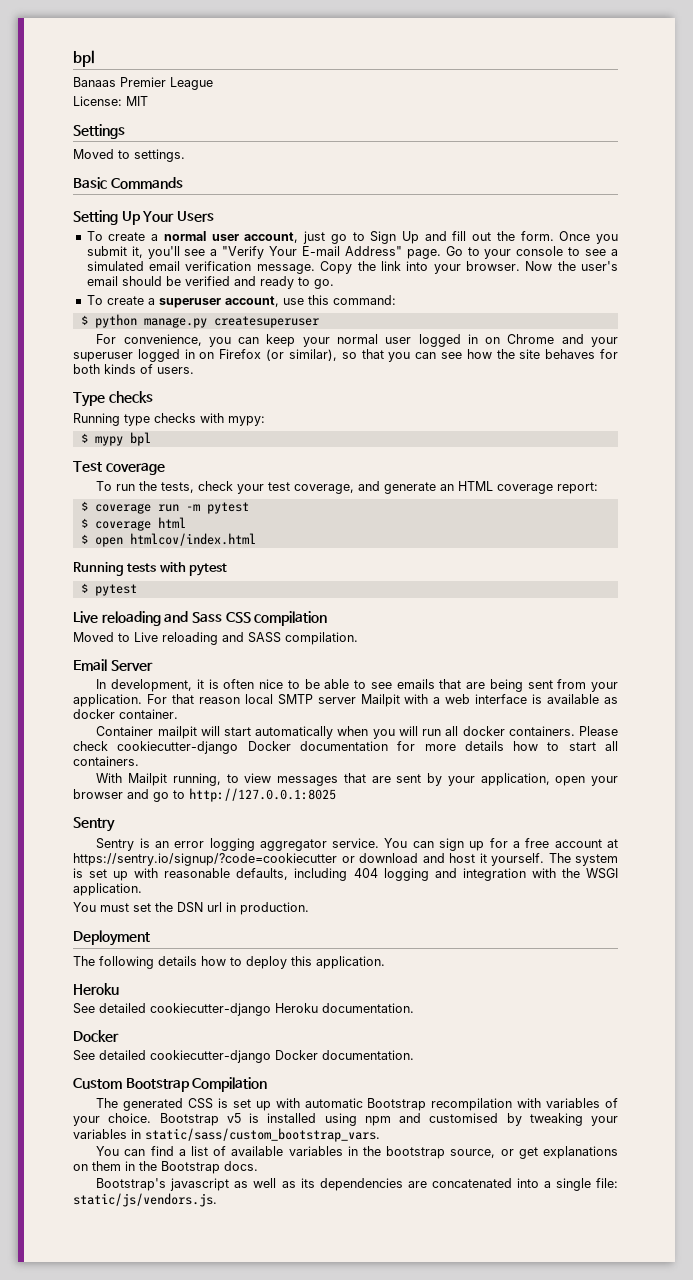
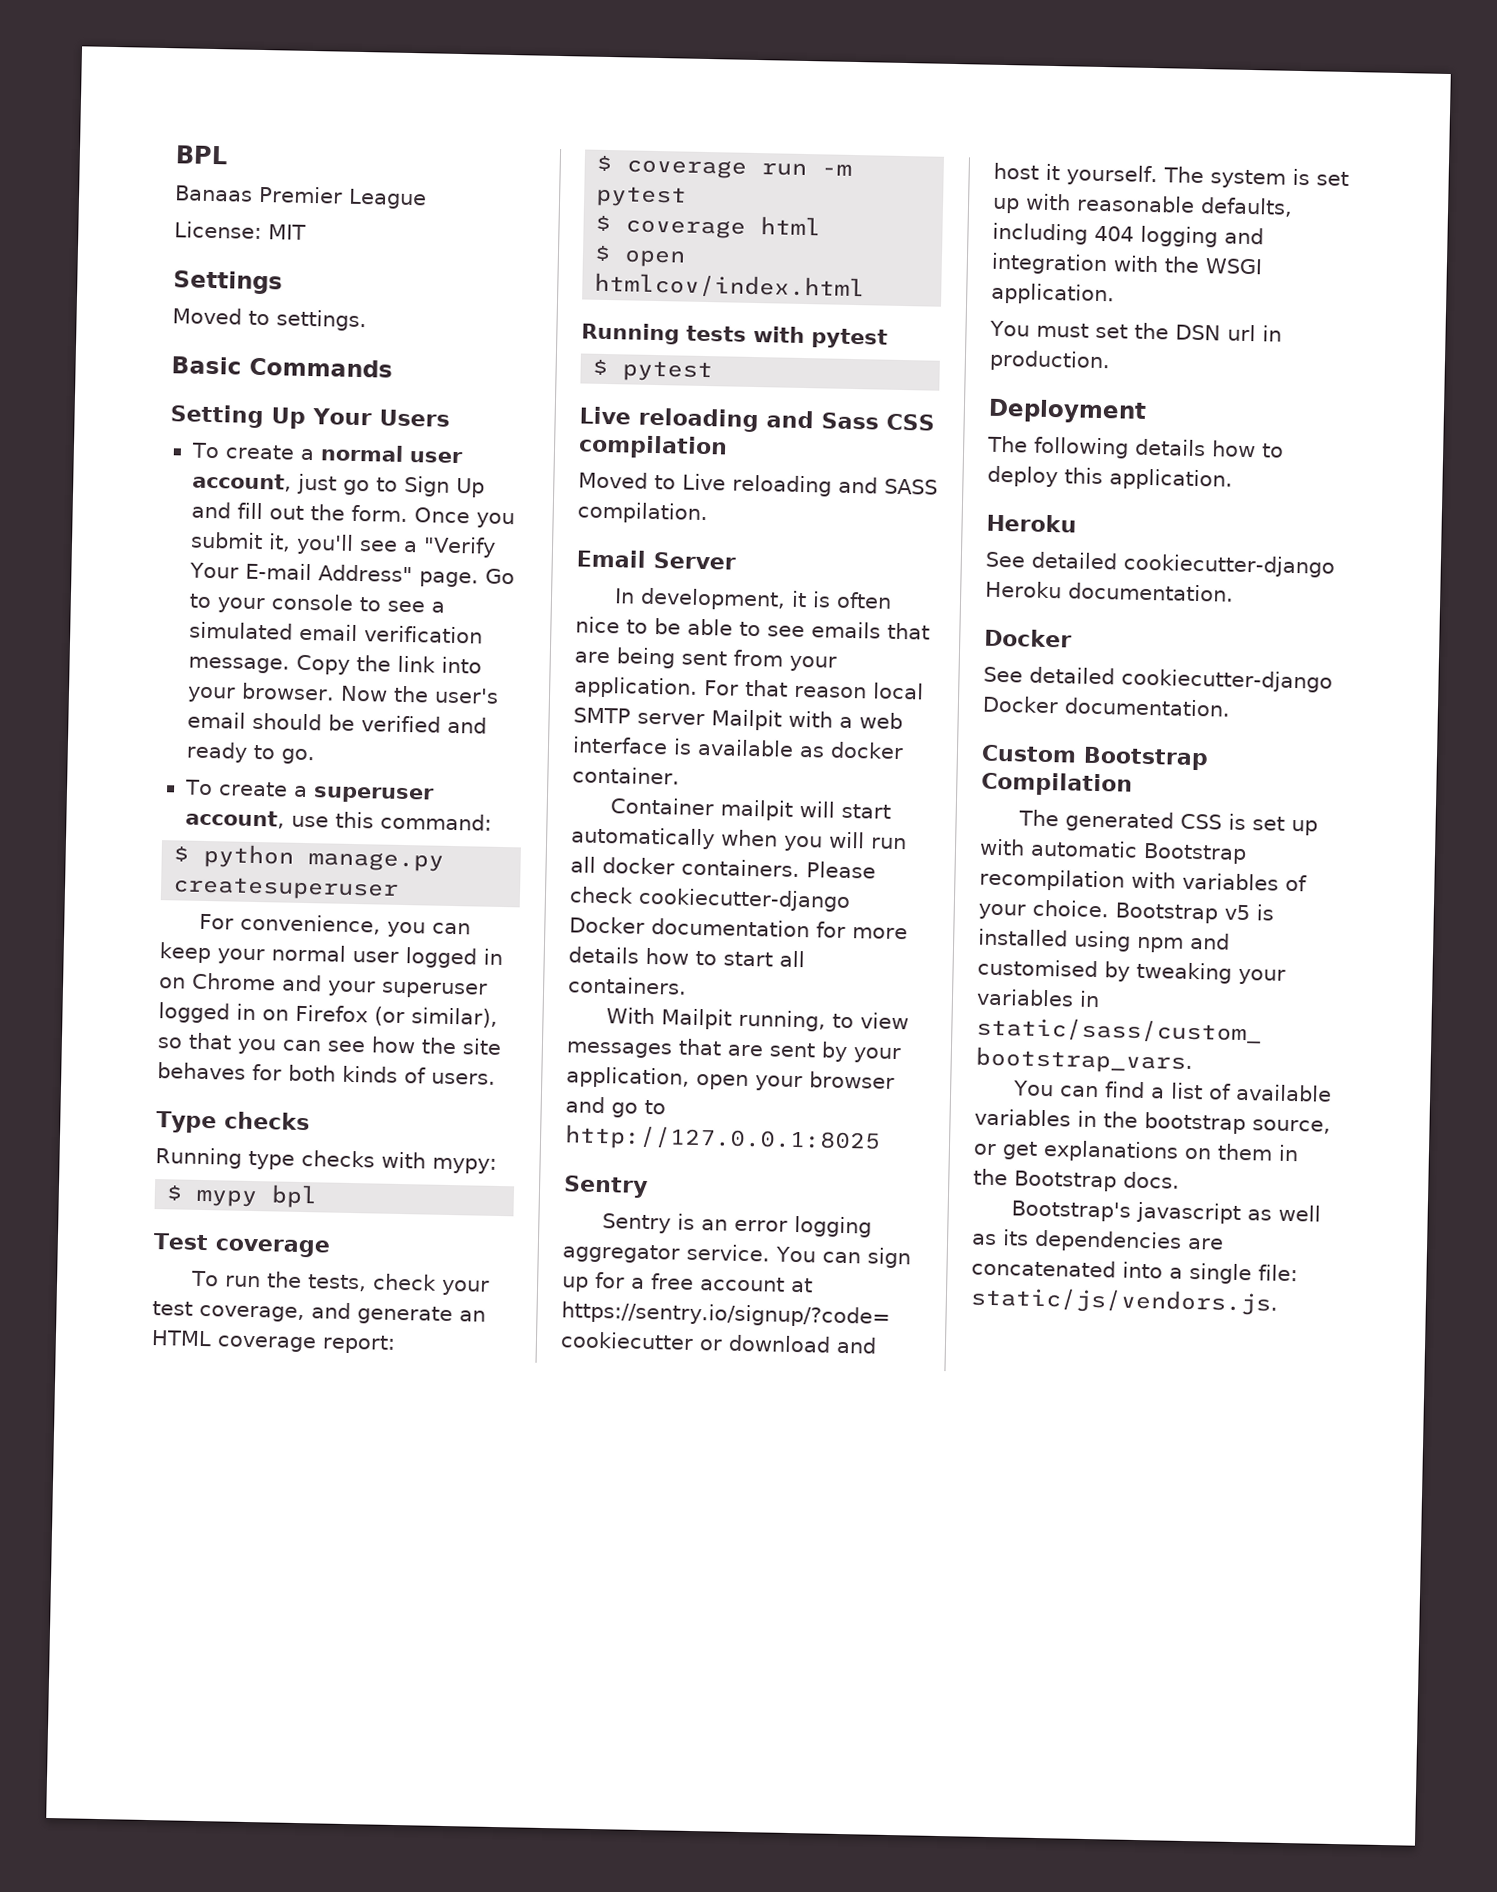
[73,50,95,67] bpl -> [175,145,228,165] BPL

